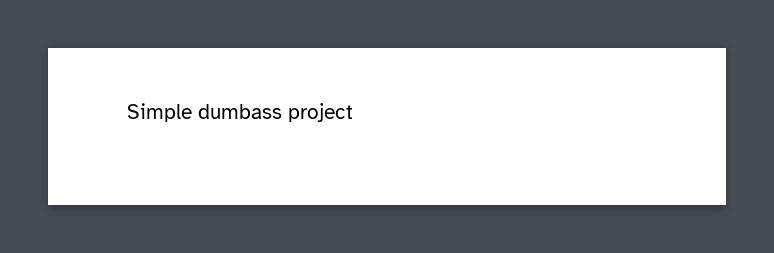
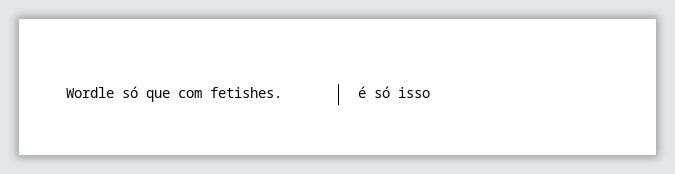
[127,103,353,122] Simple dumbass project -> [66,86,282,102] [358,86,430,98] Wordle só que com fetishes. // é só isso

